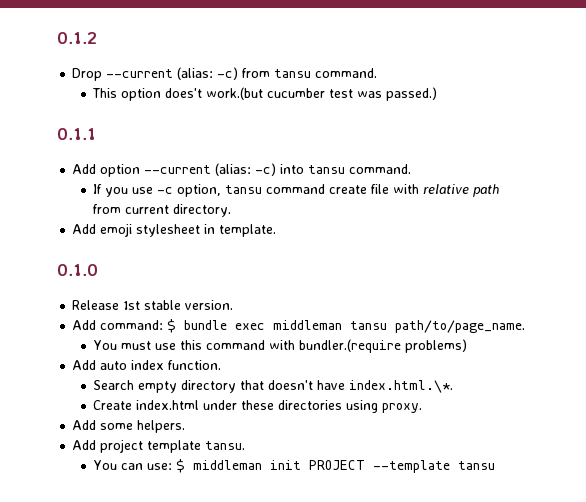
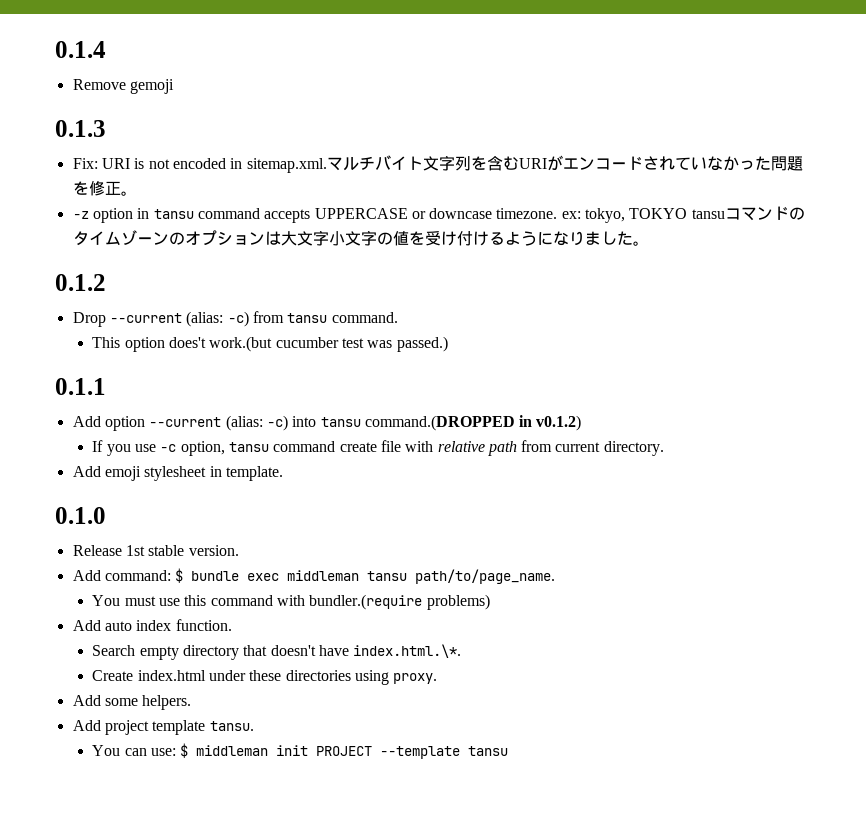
(57, 38) none -> [55,41,106,58] [72,79,174,94] [55,120,106,137] [72,155,803,173] [72,180,137,196] [72,206,805,223] [72,230,649,246] 0.1.4 // Remove gemoji // 0.1.3 // Fix: URI is not encoded in sitemap.xml.マルチバイト文字列を含むURIがエンコードされていなかった問題を修正。 // -z option in tansu command accepts UPPERCASE or downcase timezone. ex: tokyo, TOKYO tansuコマンドのタイムゾーンのオプションは大文字小文字の値を受け付けるようになりました。 //
[349,164,412,174] command. -> [364,415,582,431] command.(DROPPED in v0.1.2)

